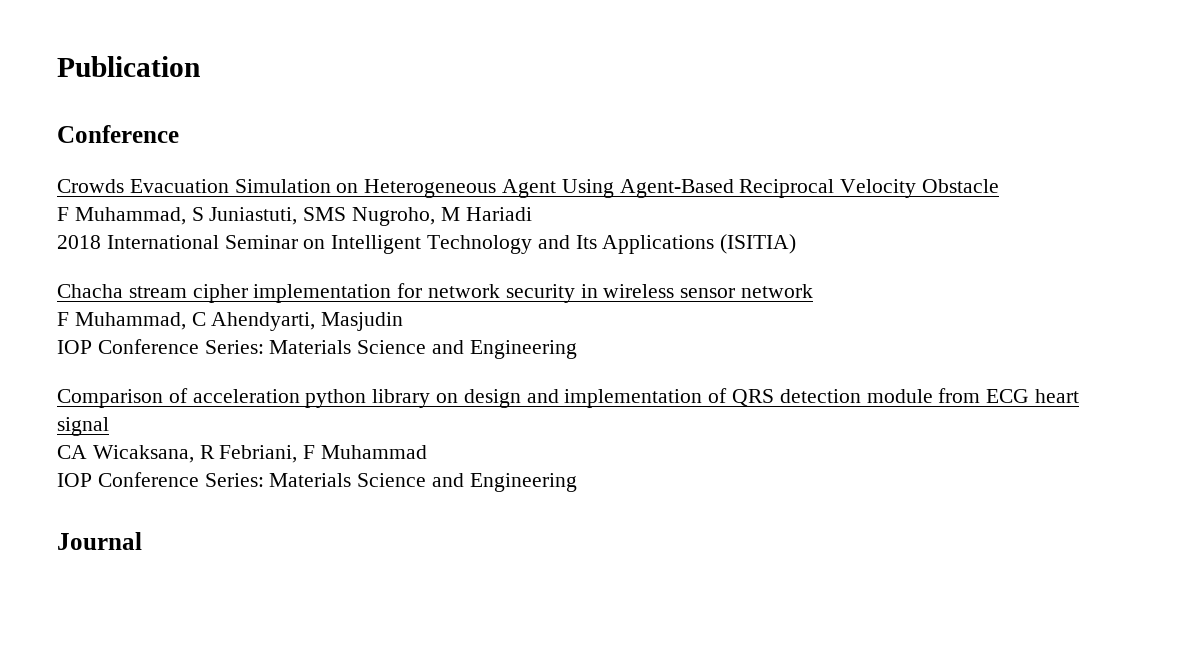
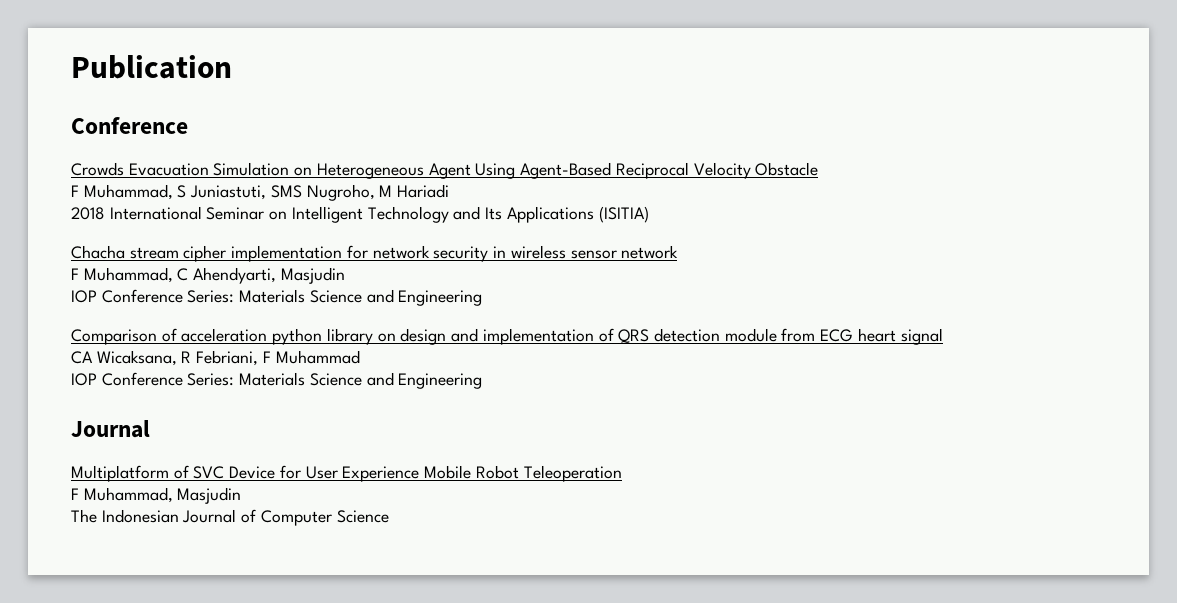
(142, 541) none -> [71,465,622,482] [71,487,242,504] [71,509,389,526] // Multiplatform of SVC Device for User Experience Mobile Robot Teleoperation // F Muhammad, Masjudin // The Indonesian Journal of Computer Science

